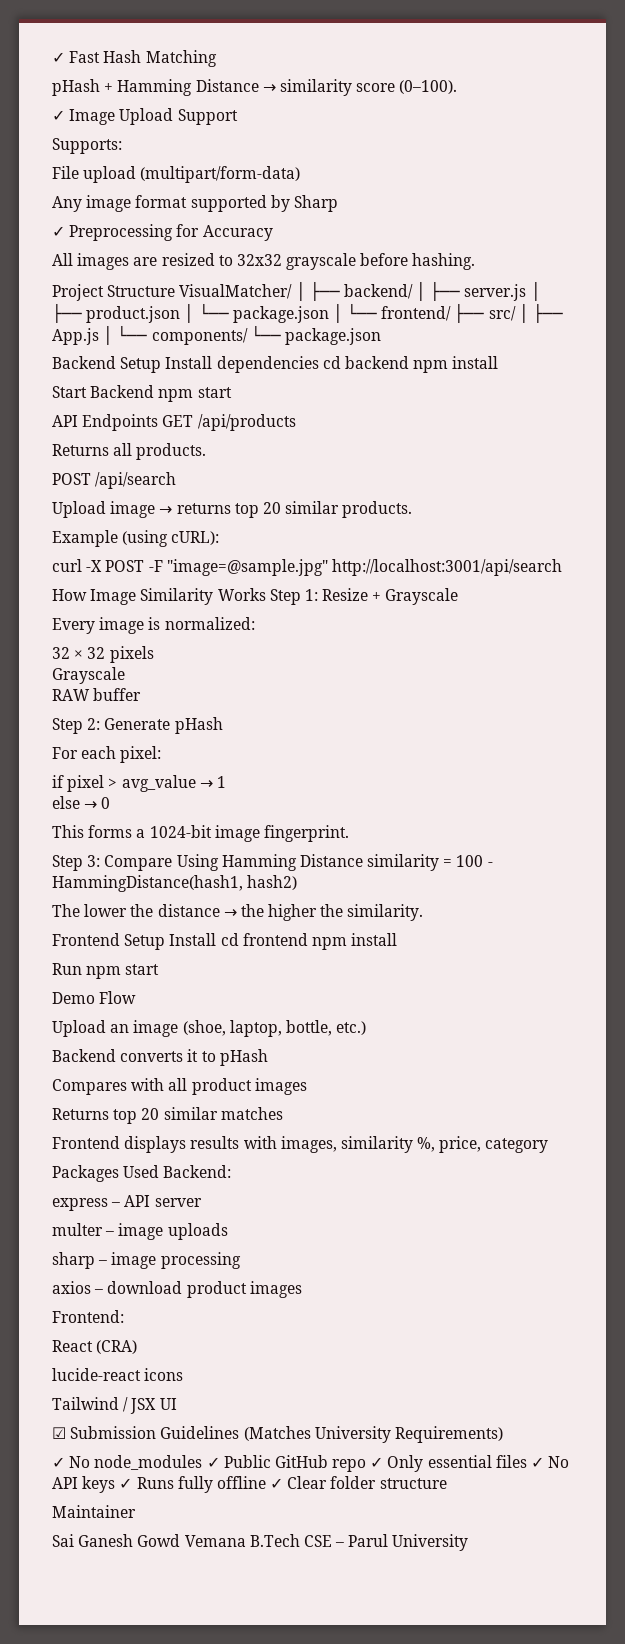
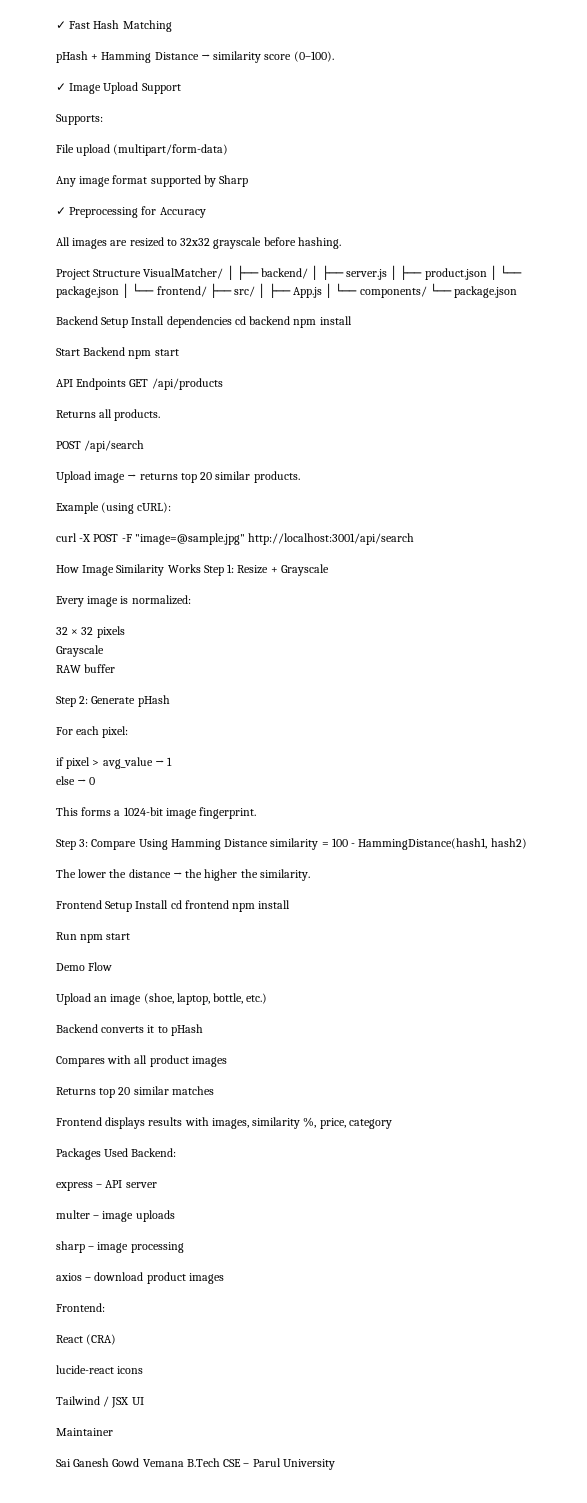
[52,1426,503,1443] [52,1455,570,1472] [52,1476,447,1493] // ☑ Submission Guidelines (Matches University Requirements) // ✓ No node_modules ✓ Public GitHub repo ✓ Only essential files ✓ No API keys ✓ Runs fully offline ✓ Clear folder structure -> (144, 1401) none

